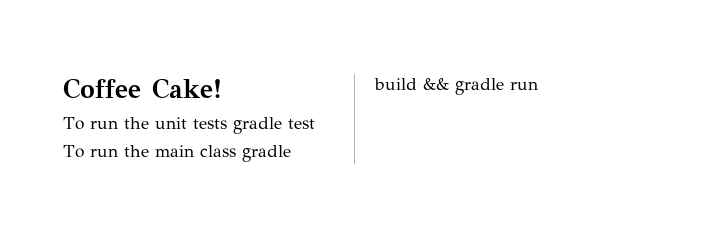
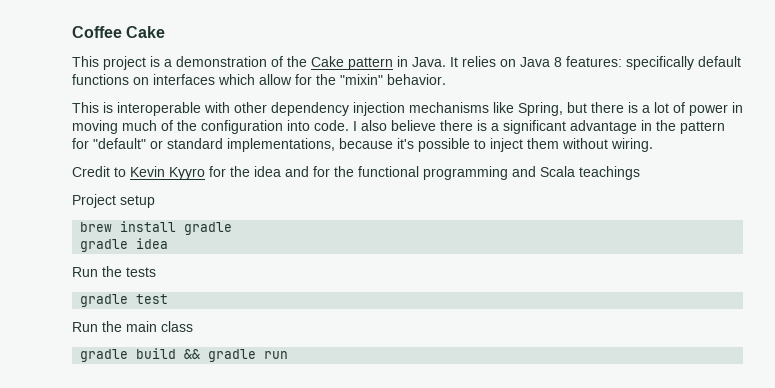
[152,78,222,99] [63,117,187,130] Cake! // To run the unit -> [126,26,166,38] [72,56,741,70] [72,74,446,85] [72,102,743,116] [72,120,725,134] [72,138,653,152] [72,166,640,180] [72,194,155,208] [80,221,233,235] [80,238,169,252] [72,266,122,277] Cake // This project is a demonstration of the Cake pattern in Java. It relies on Java 8 features: specifically default functions on interfaces which allow for the "mixin" behavior. // This is interoperable with other dependency injection mechanisms like Spring, but there is a lot of power in moving much of the configuration into code. I also believe there is a significant advantage in the pattern for "default" or standard implementations, because it's possible to inject them without wiring. // Credit to Kevin Kyyro for the idea and for the functional programming and Scala teachings // Project setup // brew install gradle // gradle idea // Run the
(227, 124) none -> (156, 272) //
[63,145,118,158] To run -> [72,322,98,332] Run
(236, 151) none -> (193, 326) //

